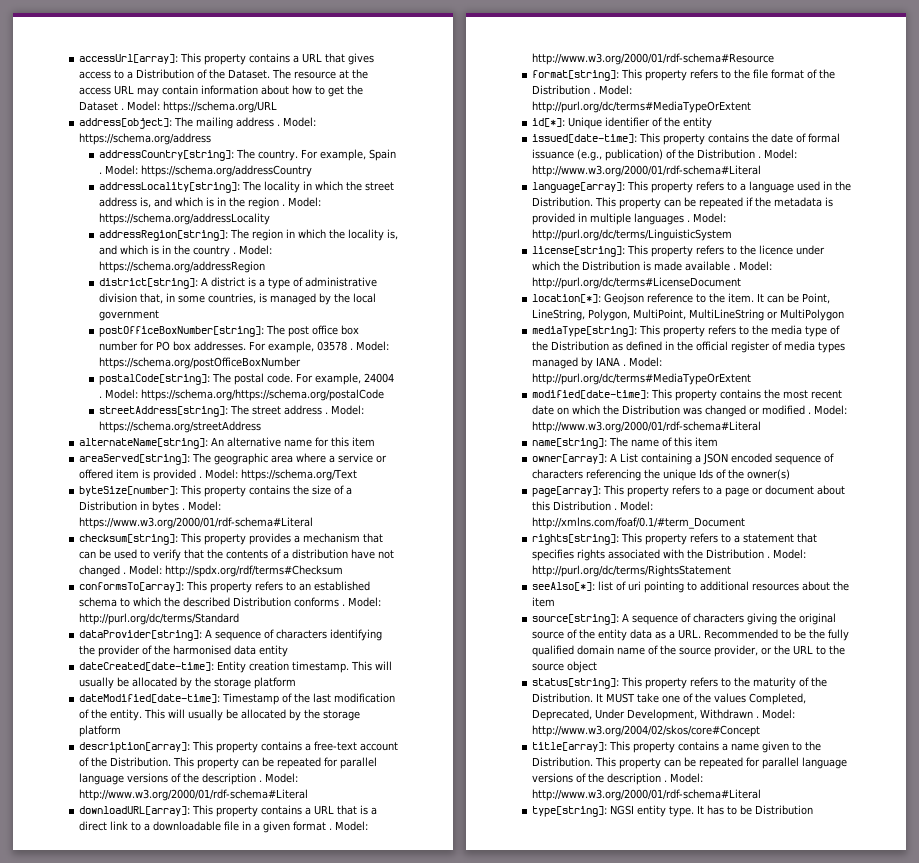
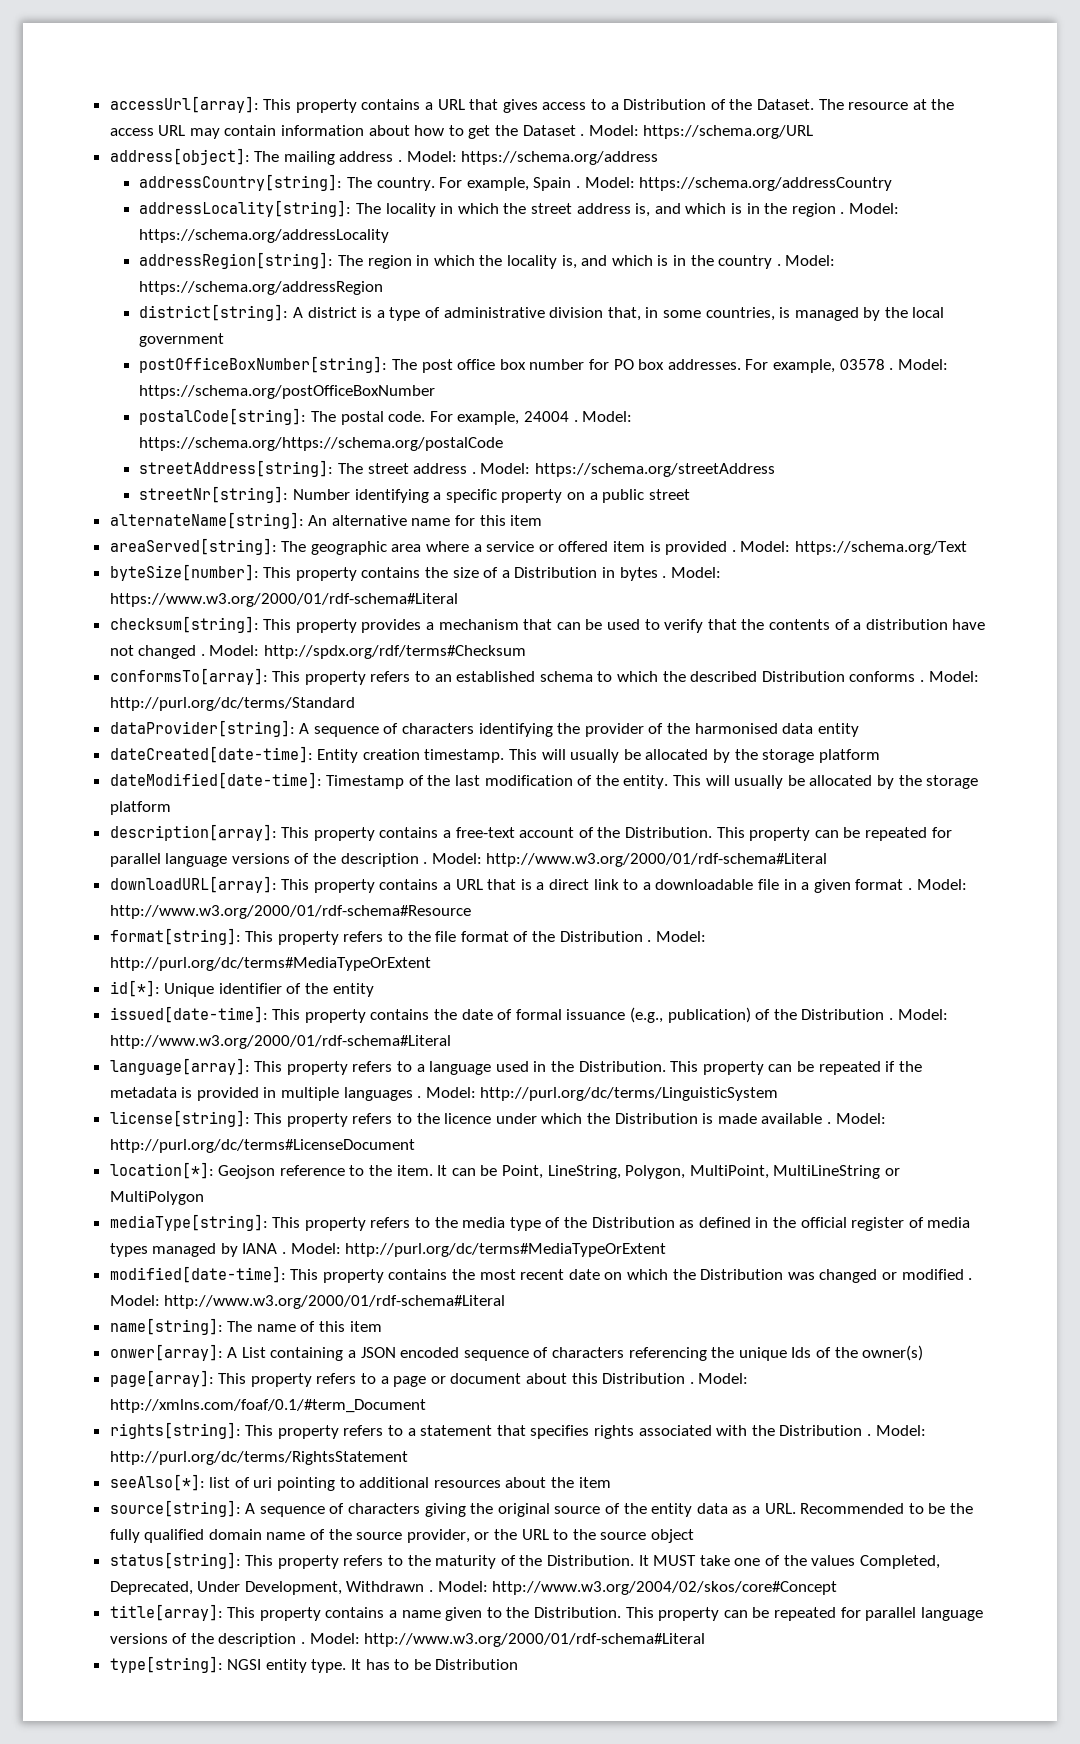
(262, 427) none -> [139,486,690,503] // streetNr[string]: Number identifying a specific property on a public street
[532,454,608,464] owner[array]: -> [109,1344,223,1361] onwer[array]:

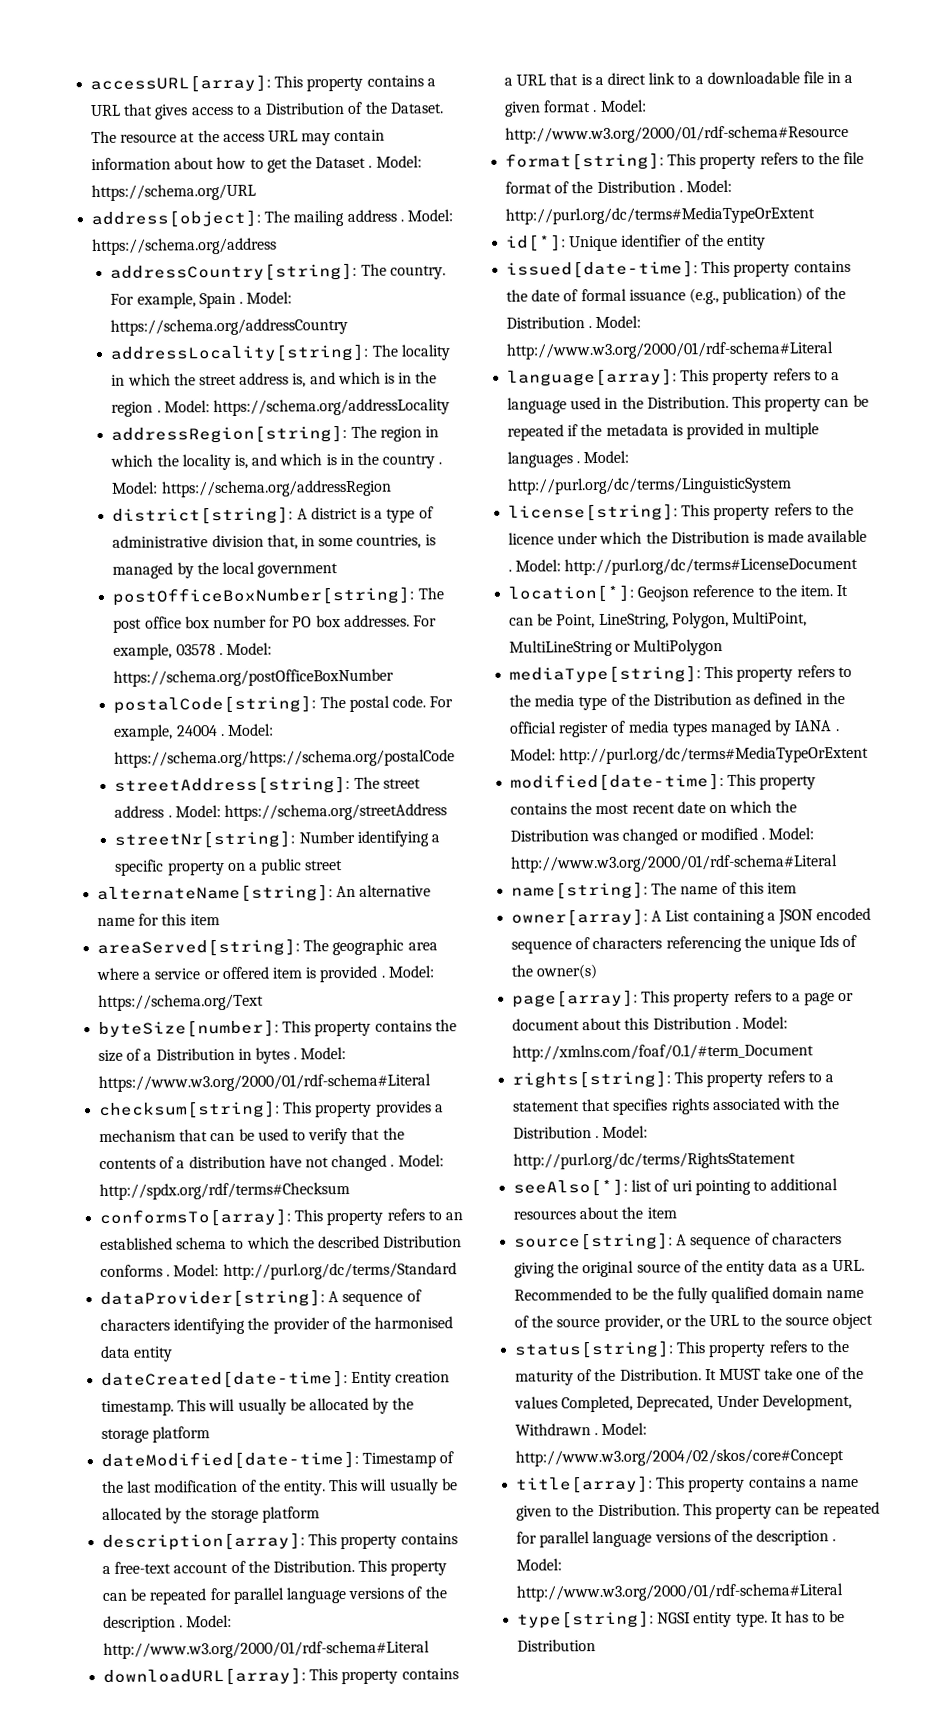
[109,96,259,113] accessUrl[array]: -> [90,74,272,94] accessURL[array]:
[109,1344,223,1361] onwer[array]: -> [511,908,649,927] owner[array]:

